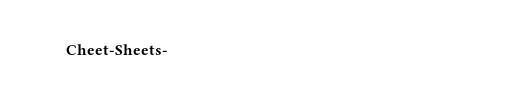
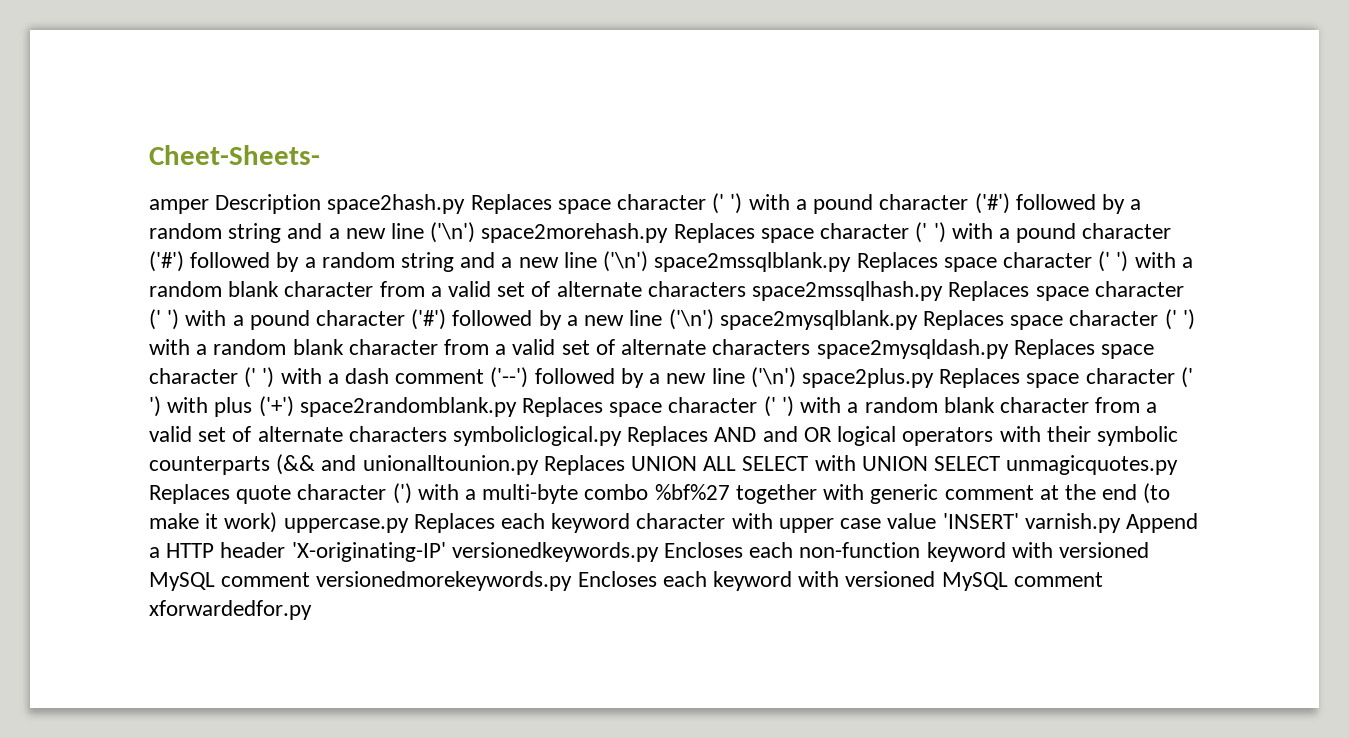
(168, 49) none -> [149,193,1142,214] [149,222,1172,243] [149,251,1193,272] [149,281,1184,301] [149,309,1195,330] [149,339,1154,359] [149,367,1193,388] [149,396,1158,417] [149,426,1178,446] [149,454,1179,475] [149,483,1171,504] [149,512,1198,533] [149,542,1150,562] [149,571,1103,591] [149,600,312,620] // amper Description space2hash.py Replaces space character (' ') with a pound character ('#') followed by a random string and a new line ('\n') space2morehash.py Replaces space character (' ') with a pound character ('#') followed by a random string and a new line ('\n') space2mssqlblank.py Replaces space character (' ') with a random blank character from a valid set of alternate characters space2mssqlhash.py Replaces space character (' ') with a pound character ('#') followed by a new line ('\n') space2mysqlblank.py Replaces space character (' ') with a random blank character from a valid set of alternate characters space2mysqldash.py Replaces space character (' ') with a dash comment ('--') followed by a new line ('\n') space2plus.py Replaces space character (' ') with plus ('+') space2randomblank.py Replaces space character (' ') with a random blank character from a valid set of alternate characters symboliclogical.py Replaces AND and OR logical operators with their symbolic counterparts (&& and unionalltounion.py Replaces UNION ALL SELECT with UNION SELECT unmagicquotes.py Replaces quote character (') with a multi-byte combo %bf%27 together with generic comment at the end (to make it work) uppercase.py Replaces each keyword character with upper case value 'INSERT' varnish.py Append a HTTP header 'X-originating-IP' versionedkeywords.py Encloses each non-function keyword with versioned MySQL comment versionedmorekeywords.py Encloses each keyword with versioned MySQL comment xforwardedfor.py

